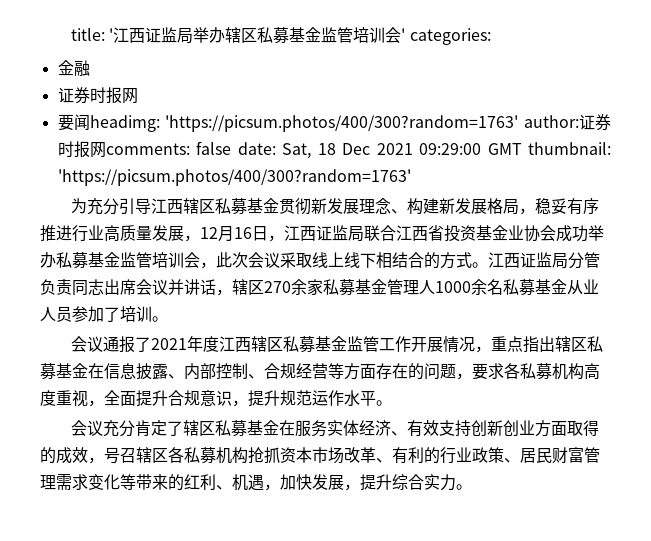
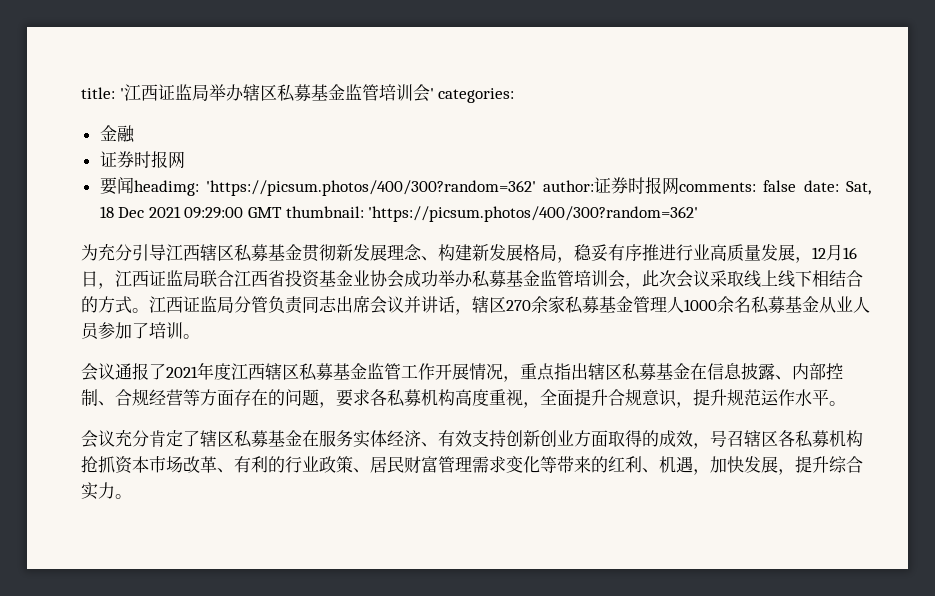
[165,115,519,132] 'https://picsum.photos/400/300?random=1763' -> [205,180,536,196] 'https://picsum.photos/400/300?random=362'
[57,169,411,186] 'https://picsum.photos/400/300?random=1763' -> [368,206,699,222] 'https://picsum.photos/400/300?random=362'

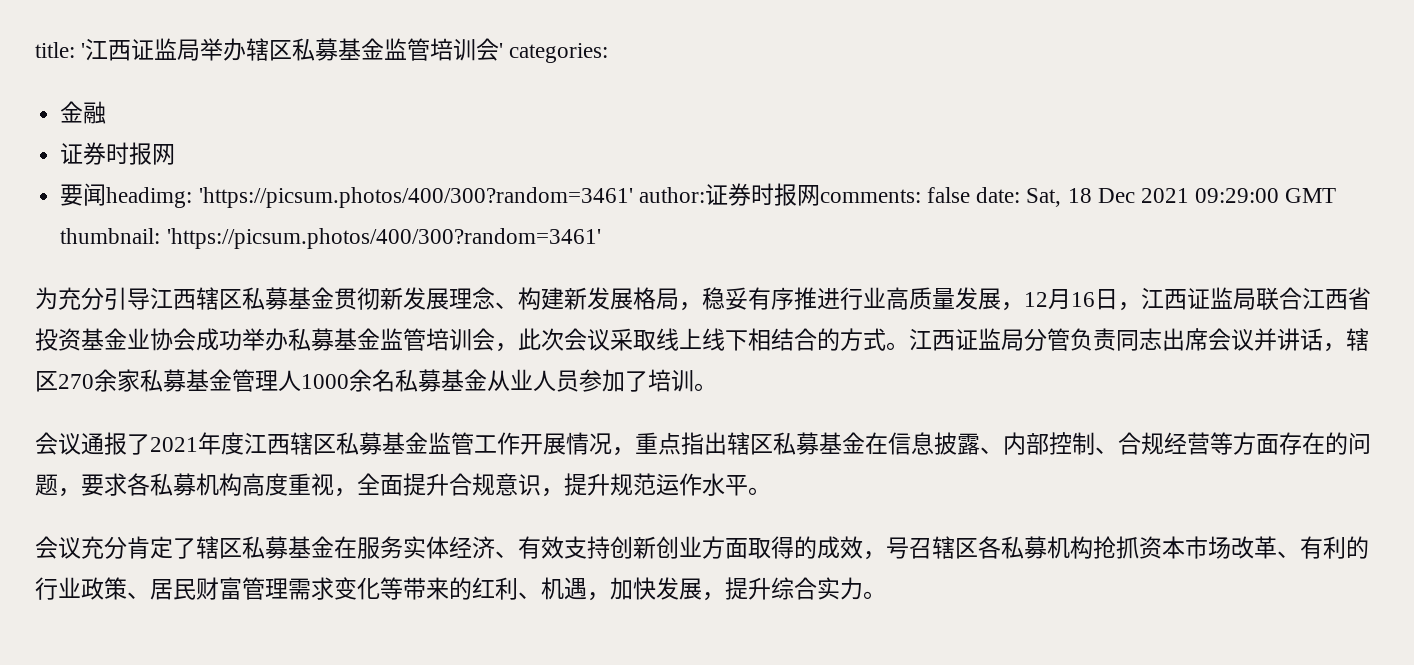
[205,180,536,196] 'https://picsum.photos/400/300?random=362' -> [198,187,633,208] 'https://picsum.photos/400/300?random=3461'
[368,206,699,222] 'https://picsum.photos/400/300?random=362' -> [166,228,601,249] 'https://picsum.photos/400/300?random=3461'

